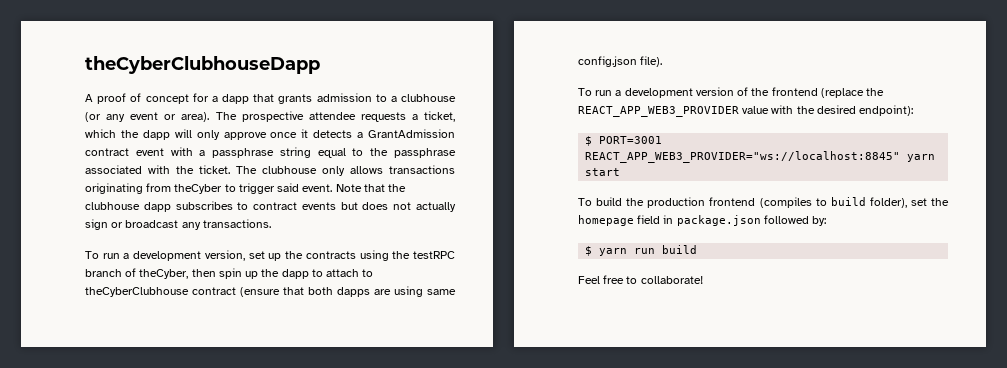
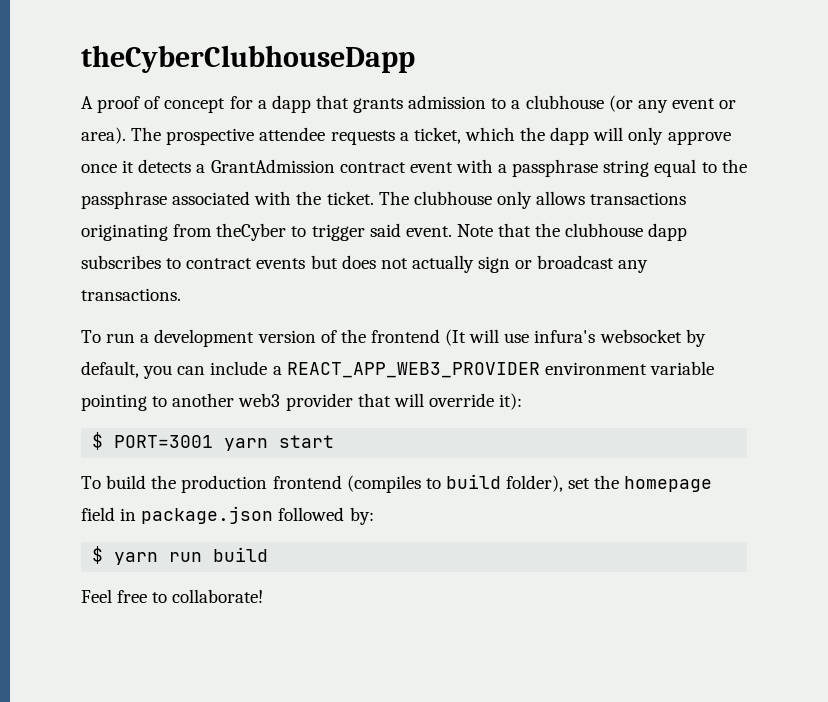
[85,250,456,261] [85,268,374,279] [85,286,456,297] [578,56,663,67] // To run a development version, set up the contracts using the testRPC branch of theCyber, then spin up the dapp to attach to theCyberClubhouse contract (ensure that both dapps are using same config.json file). -> (181, 294) none
[820,88,885,98] [578,105,914,117] (replace the REACT_APP_WEB3_PROVIDER value with the desired endpoint): -> [445,329,706,347] [81,361,714,379] [81,393,523,411] (It will use infura's websocket by default, you can include a REACT_APP_WEB3_PROVIDER environment variable pointing to another web3 provider that will override it):
[585,151,901,163] REACT_APP_WEB3_PROVIDER="ws://localhost:8845" -> (214, 441) none

